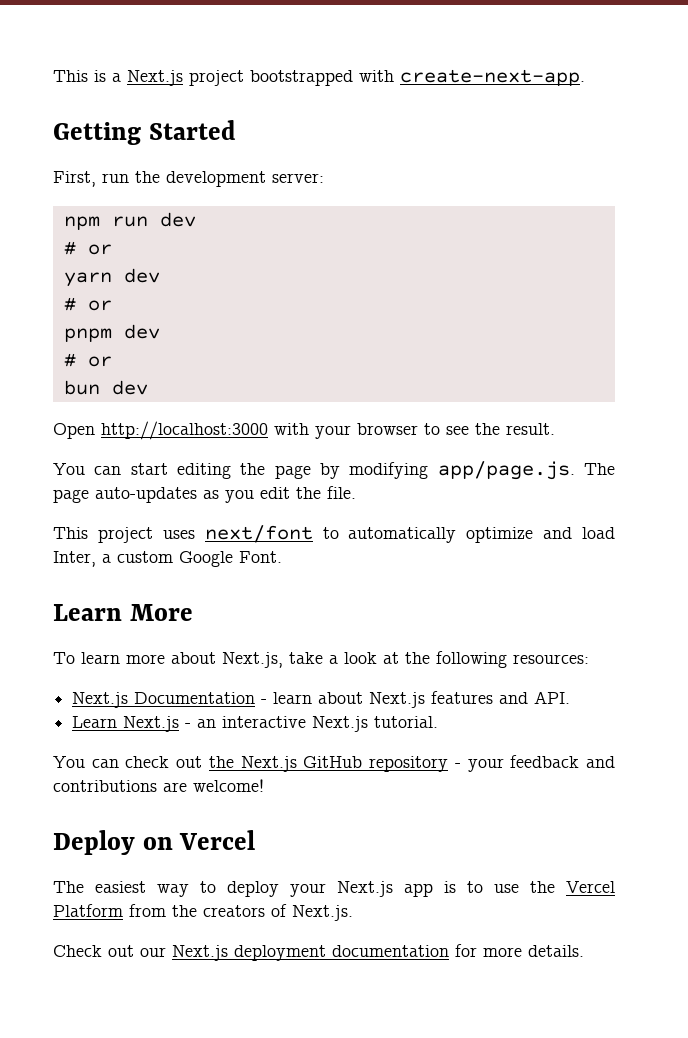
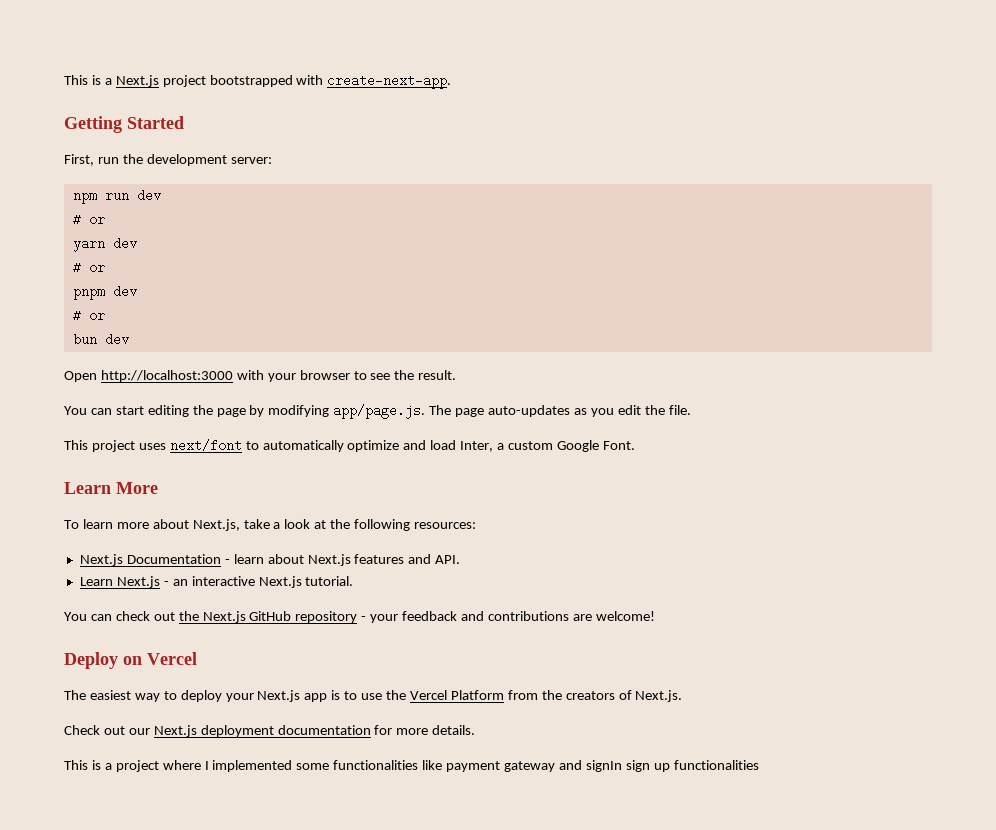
(584, 951) none -> [64,760,759,772] // This is a project where I implemented some functionalities like payment gateway and signIn sign up functionalities

